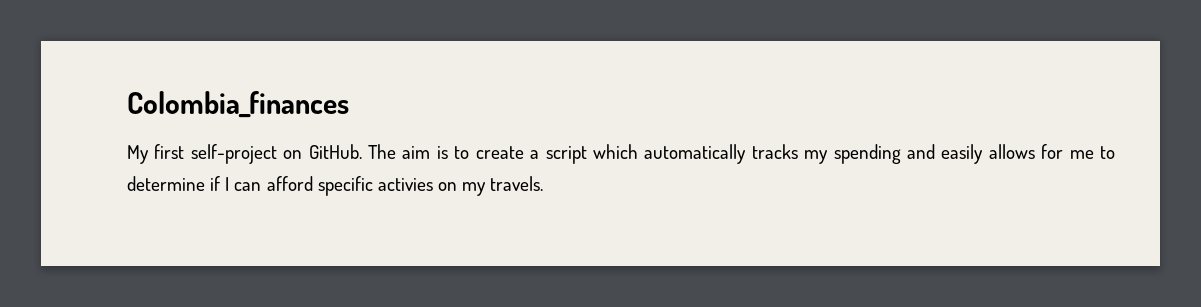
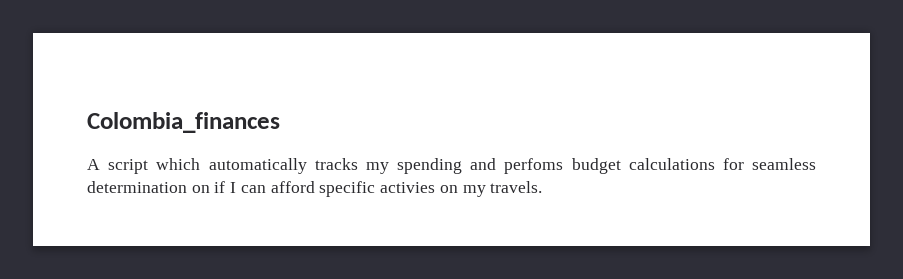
[127,144,540,164] My first self-project on GitHub. The aim is to create a -> [87,159,100,170] A
[941,144,1115,164] [127,176,205,191] easily allows for me to determine -> [504,158,816,174] [87,181,210,193] perfoms budget calculations for seamless determination on

